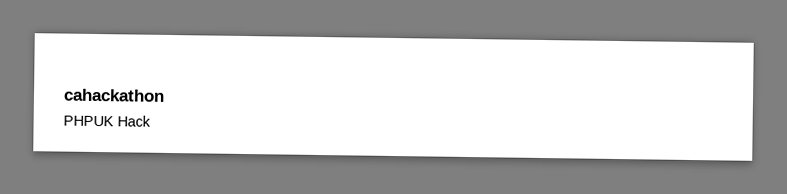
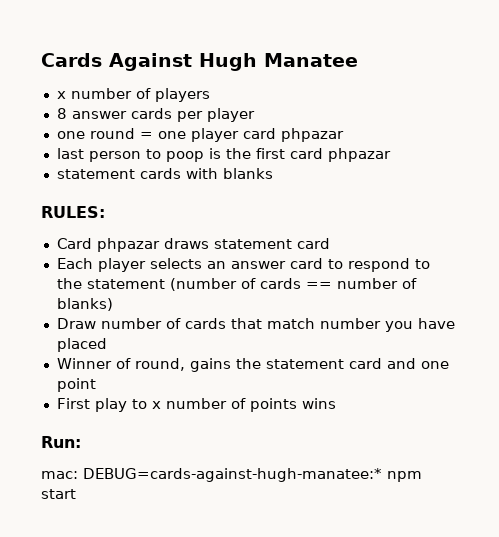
[63,88,165,102] [63,115,151,127] cahackathon // PHPUK Hack -> [41,53,358,71] [56,88,210,102] [56,108,255,122] [56,128,344,142] [56,148,391,162] [56,168,273,179] [41,206,105,218] [56,238,330,252] [56,258,430,272] [56,278,417,291] [56,298,113,311] [56,318,455,332] [56,338,107,352] [56,358,449,372] [56,378,96,392] [56,398,336,412] [41,436,81,448] [41,468,422,482] [41,489,76,499] Cards Against Hugh Manatee // x number of players // 8 answer cards per player // one round = one player card phpazar // last person to poop is the first card phpazar // statement cards with blanks // RULES: // Card phpazar draws statement card // Each player selects an answer card to respond to the statement (number of cards == number of blanks) // Draw number of cards that match number you have placed // Winner of round, gains the statement card and one point // First play to x number of points wins // Run: // mac: DEBUG=cards-against-hugh-manatee:* npm start

